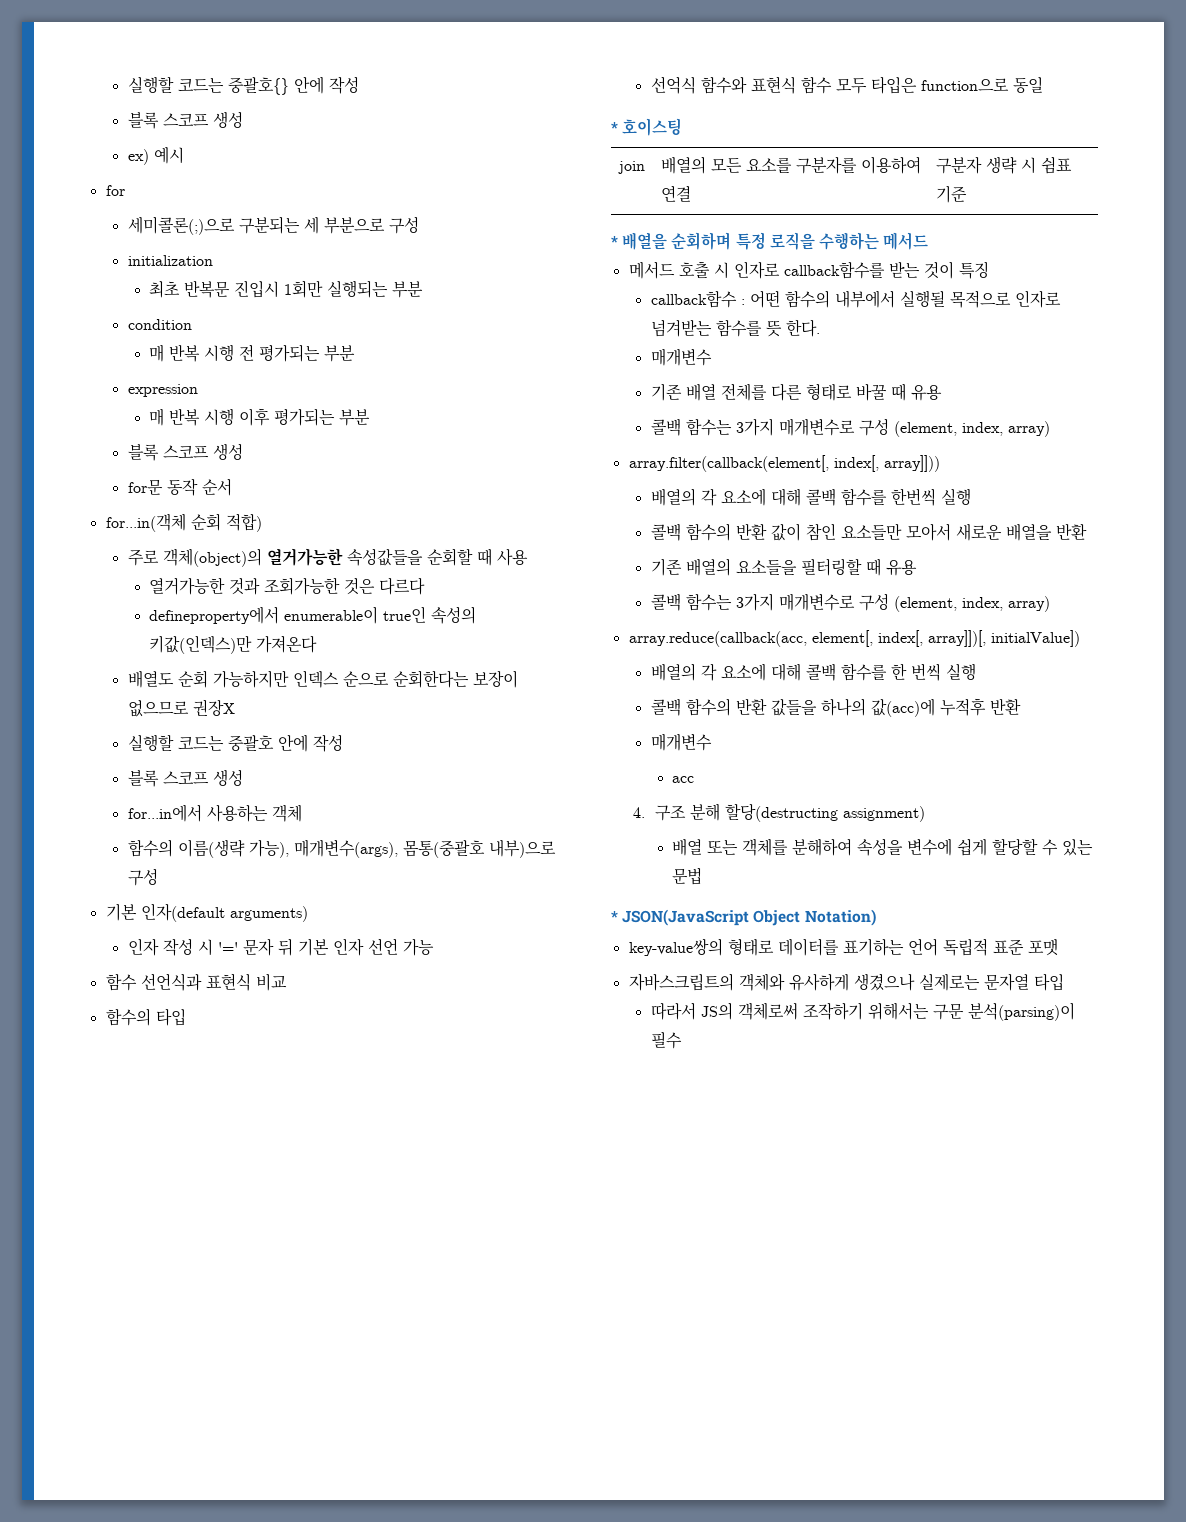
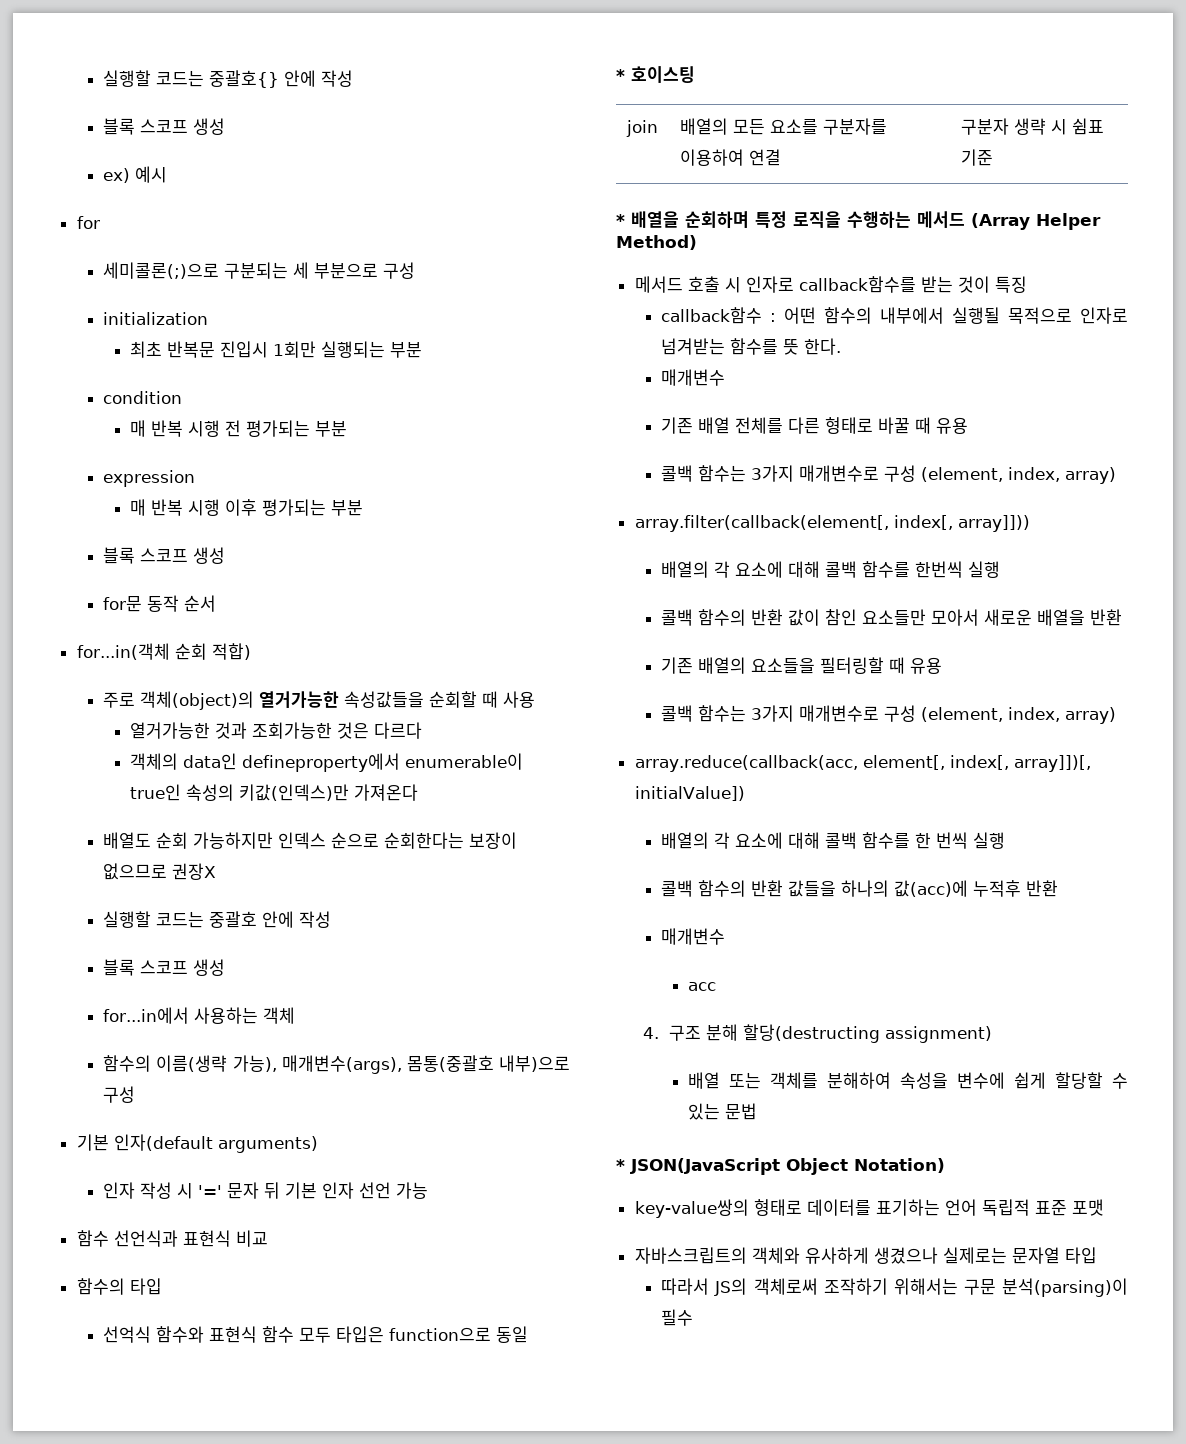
(426, 586) none -> [129,753,237,770] 객체의 data인
(929, 241) none -> [971,213,1101,230] [616,235,697,250] (Array Helper Method)

